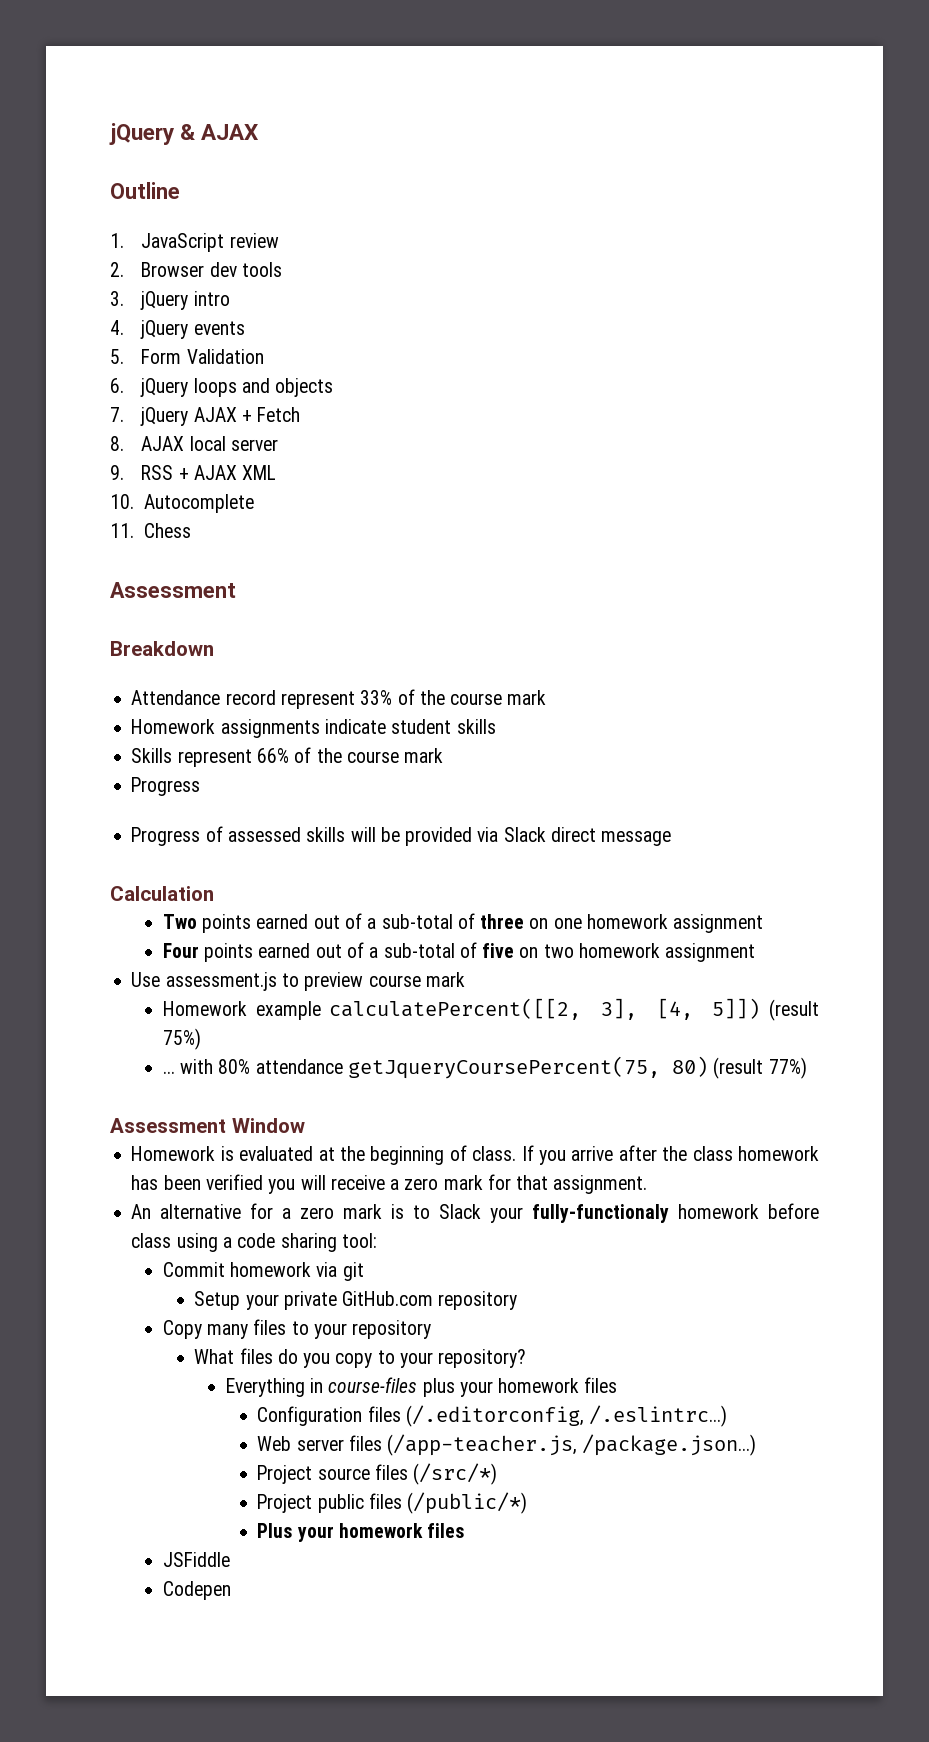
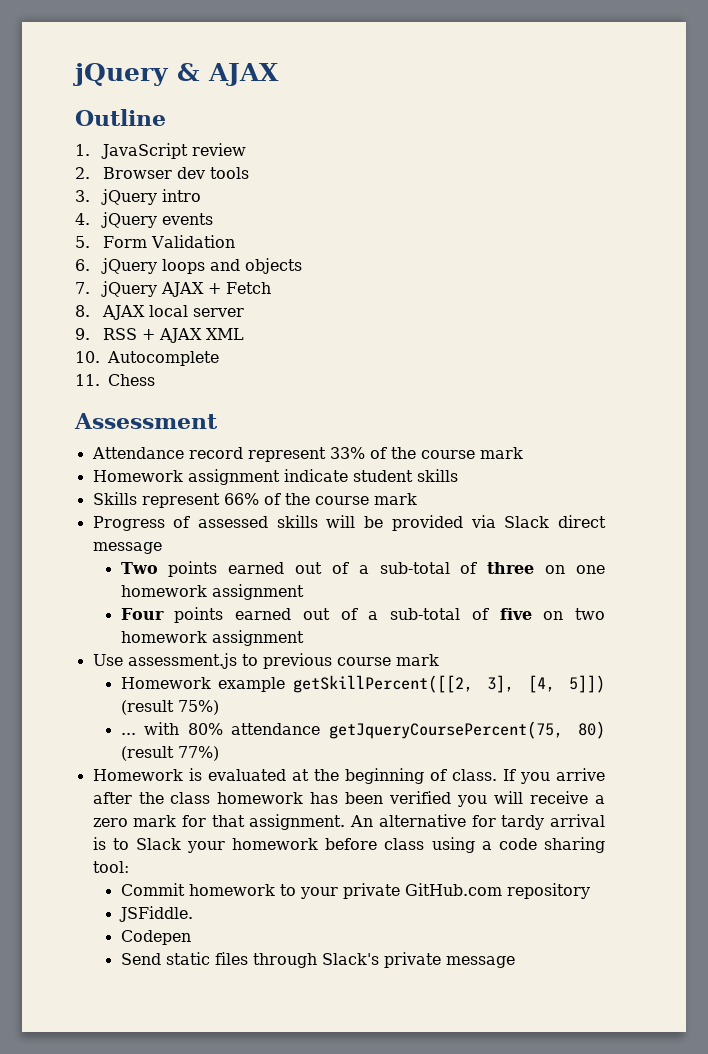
[110,641,214,656] // Breakdown -> (218, 421) none
[220,719,320,738] assignments -> [187,469,280,485] assignment
[131,827,201,846] // Progress -> (165, 523) none
[110,886,214,901] // Calculation -> (162, 548) none
[304,972,364,991] preview -> [262,653,332,669] previous
[329,998,582,1020] calculatePercent([[2, -> [293,675,474,693] getSkillPercent([[2,
[110,1118,305,1133] // Assessment Window -> (219, 753) none
(648, 1184) // -> (346, 822) none
[282,1204,383,1219] a zero mark -> [501,814,605,830] tardy arrival
[532,1204,670,1223] fully-functionaly -> (226, 847) none
[316,1262,364,1281] [194,1291,241,1310] via git // Setup -> [279,884,296,896] to
[162,1319,432,1339] [194,1348,527,1368] [225,1377,618,1397] [257,1405,728,1427] [257,1434,757,1456] [257,1463,498,1485] [257,1492,528,1514] [257,1523,465,1542] [162,1552,230,1567] [162,1581,231,1600] Copy many files to your repository // What files do you copy to your repository? // Everything in course-files plus your homework files // Configuration files (/.editorconfig, /.eslintrc...) // Web server files (/app-teacher.js, /package.json...) // Project source files (/src/*) // Project public files (/public/*) // Plus your homework files // JSFiddle // Codepen -> [118,906,193,922] [120,930,191,945] [120,952,515,968] JSFiddle. // Codepen // Send static files through Slack's private message

